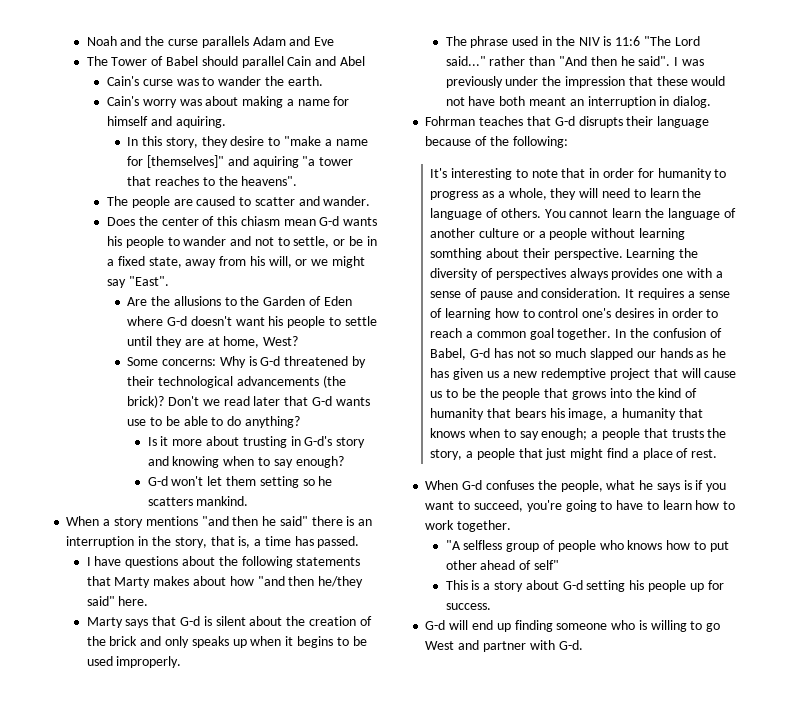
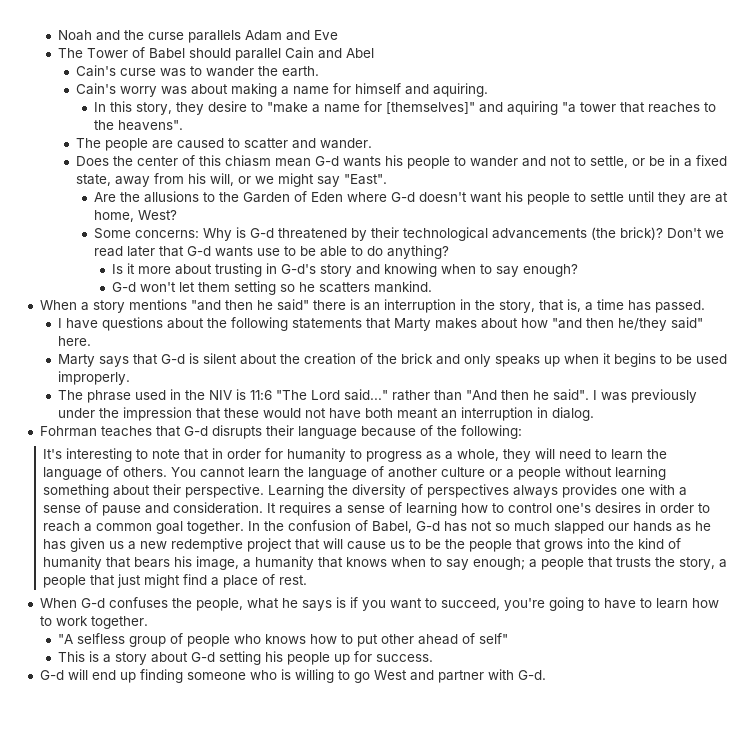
[430,248,483,260] somthing -> [43,484,110,498] something

